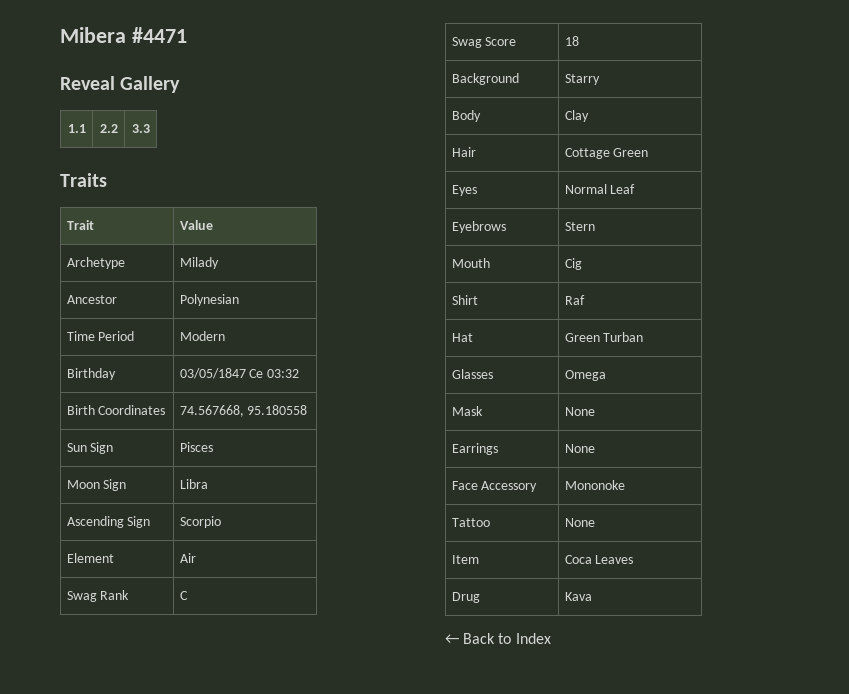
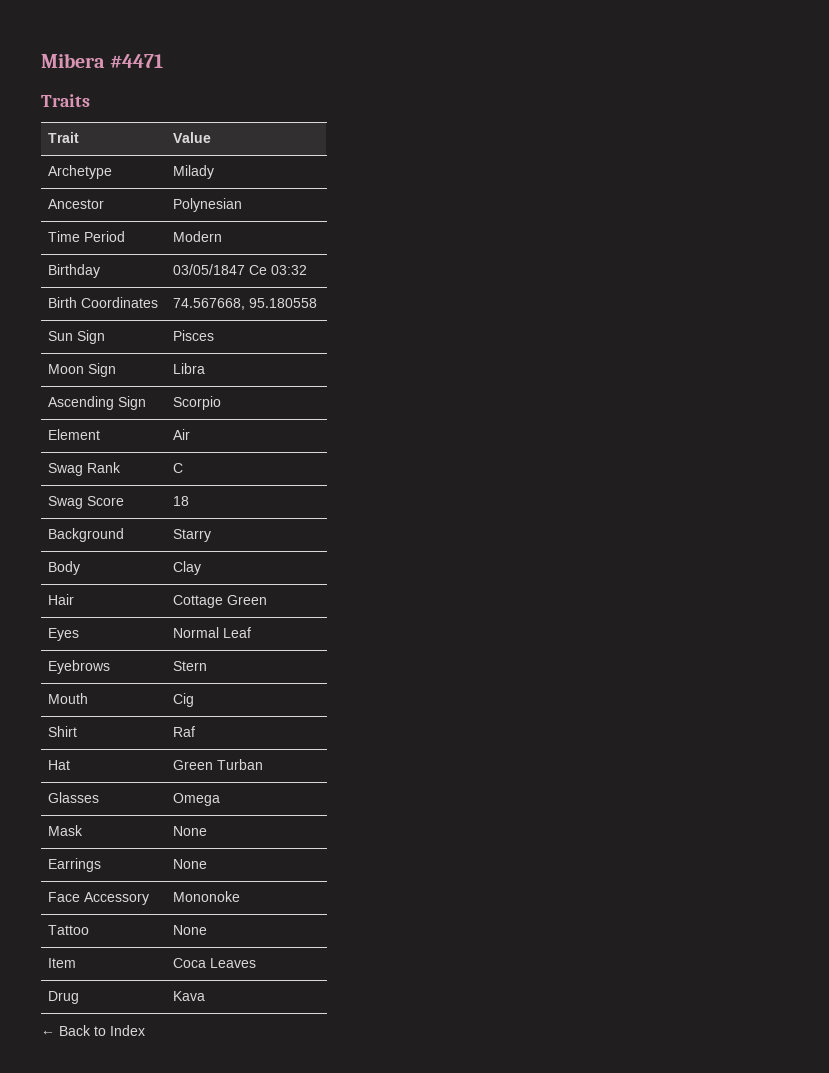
[60,76,181,93] [67,124,86,133] [99,124,118,133] [131,124,150,133] // Reveal Gallery // 1.1 | 2.2 | 3.3 -> (164, 61) none

